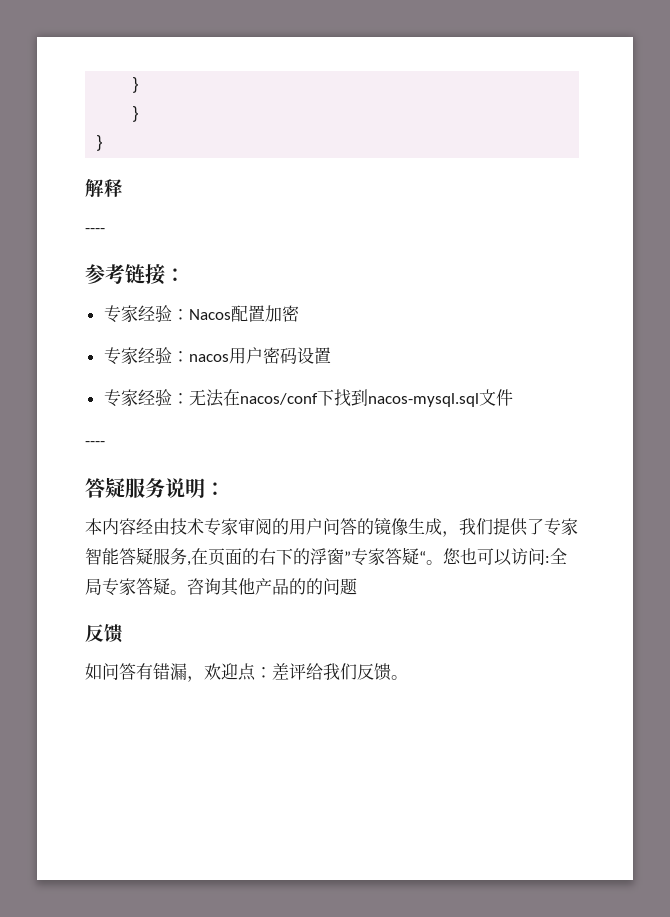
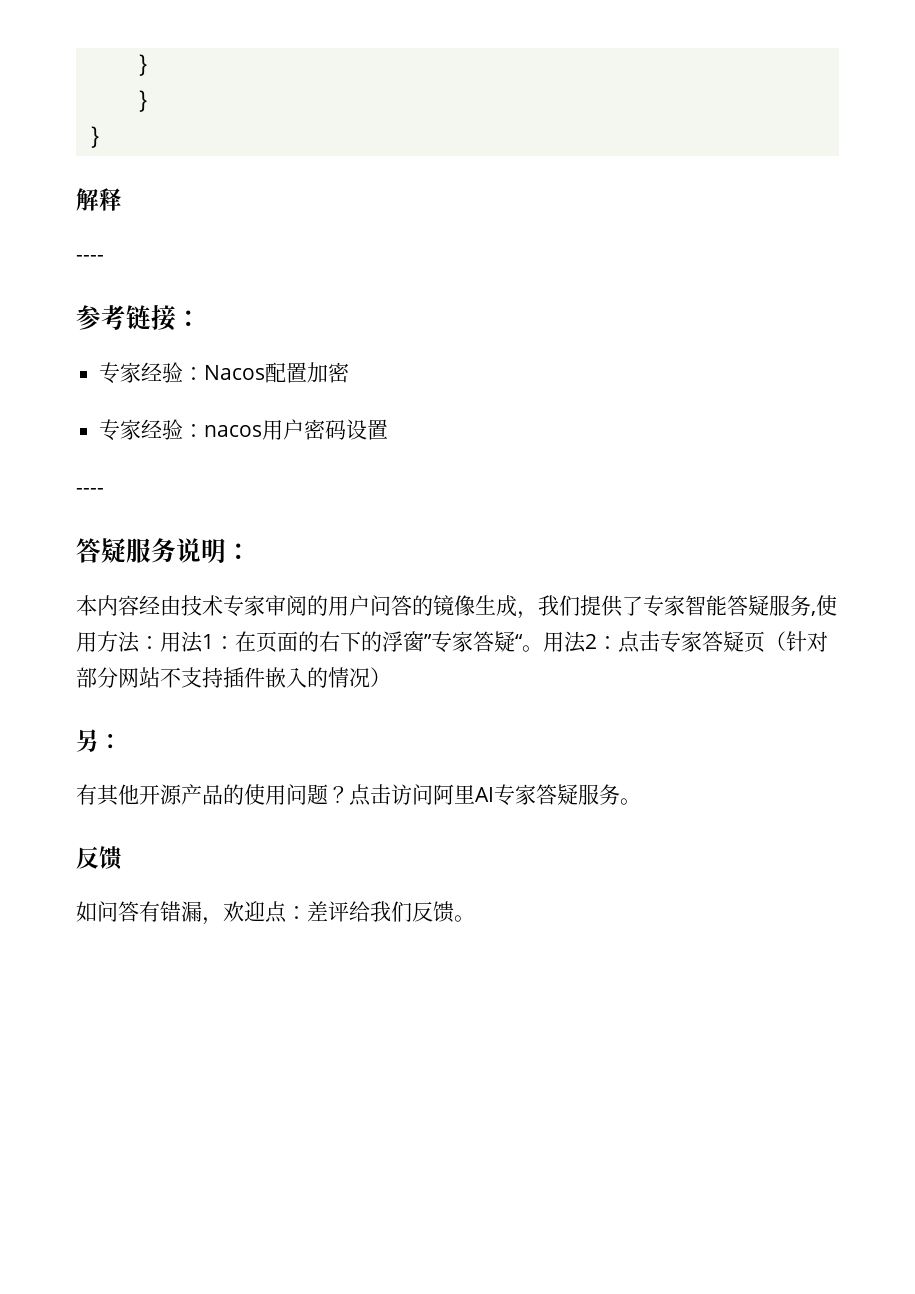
[103,389,513,407] // 专家经验：无法在nacos/conf下找到nacos-mysql.sql文件 -> (389, 429) none
(191, 563) none -> [816,595,837,616] [76,631,235,653] 使用方法：用法1：
[443,548,567,566] [85,577,357,596] 您也可以访问:全局专家答疑。咨询其他产品的的问题 -> [543,631,828,653] [76,667,391,688] [76,729,122,752] [76,784,641,806] 用法2：点击专家答疑页（针对部分网站不支持插件嵌入的情况） // 另： // 有其他开源产品的使用问题？点击访问阿里AI专家答疑服务。

